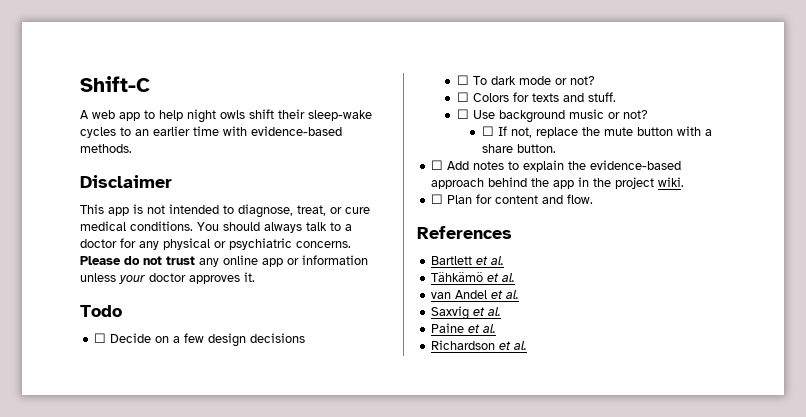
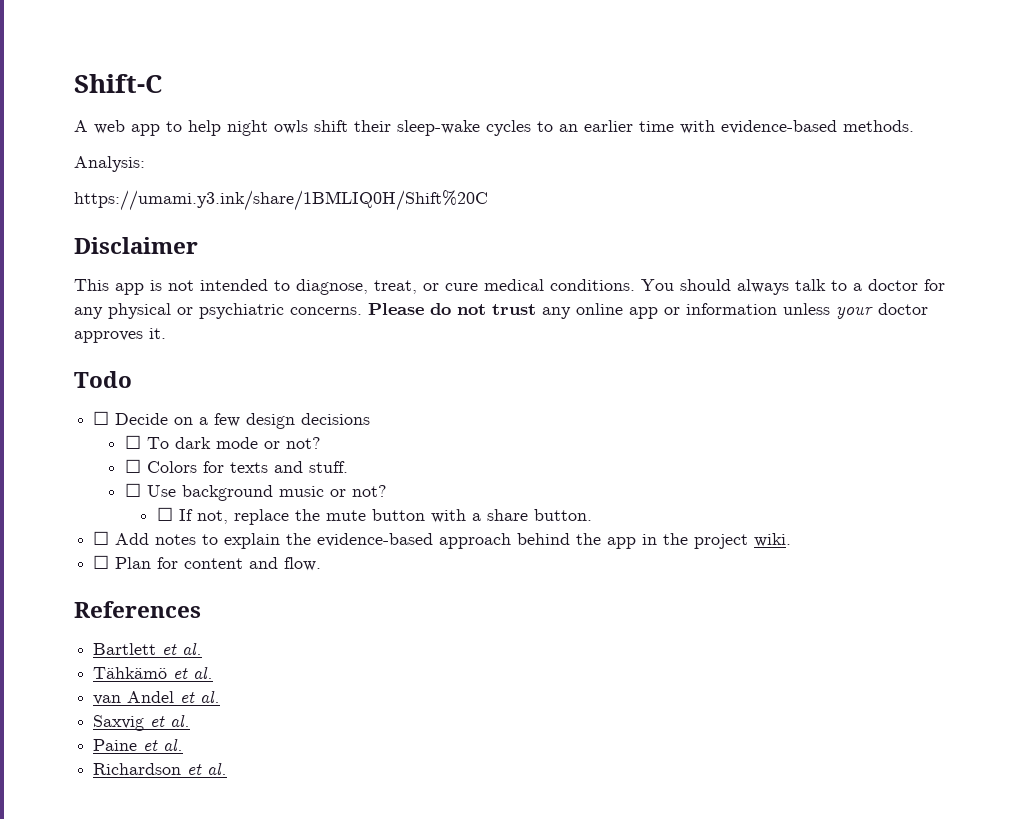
(132, 148) none -> [74,156,145,172] [74,190,488,211] // Analysis: // https://umami.y3.ink/share/1BMLIQ0H/Shift%20C

